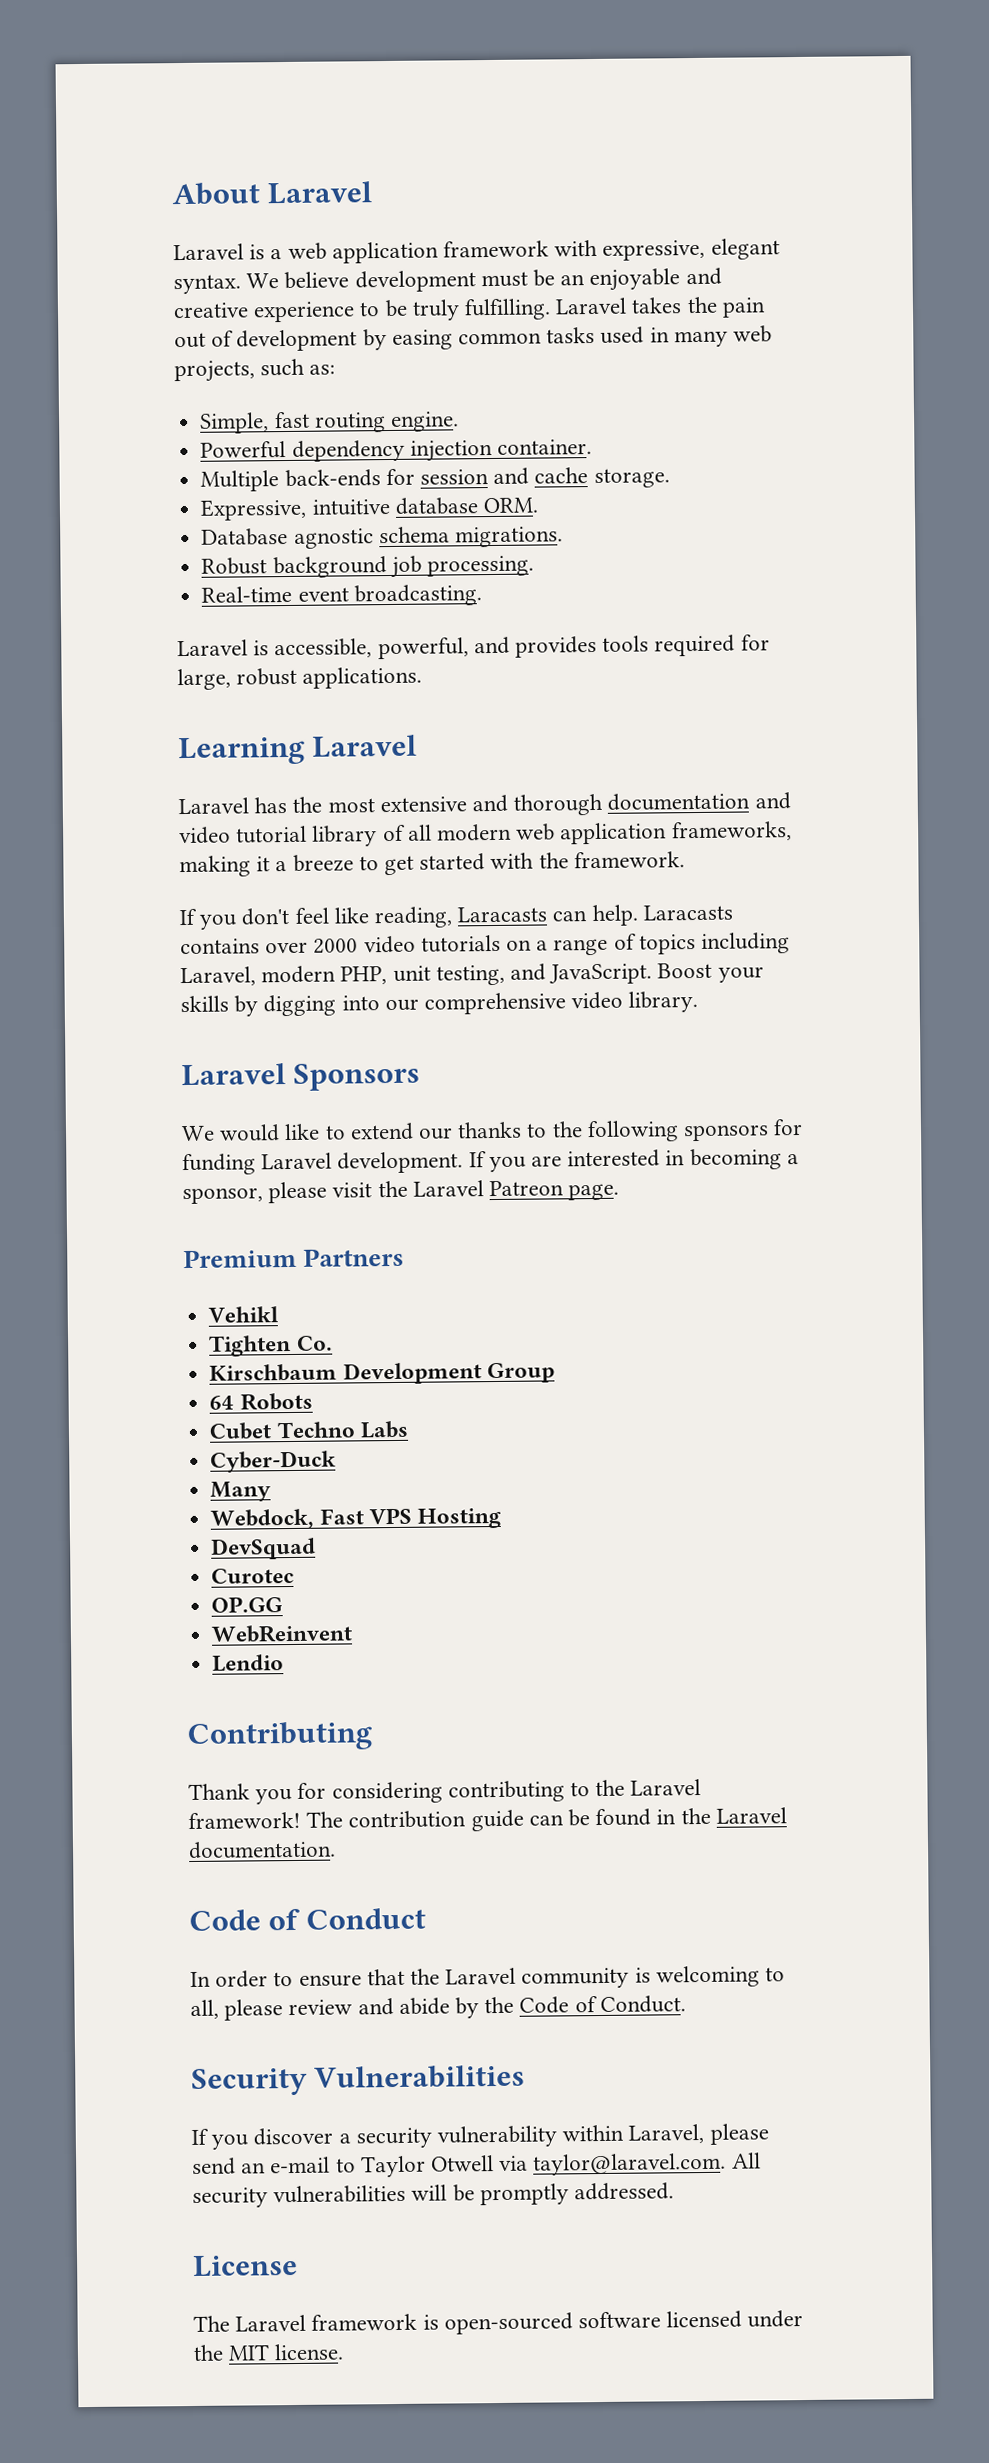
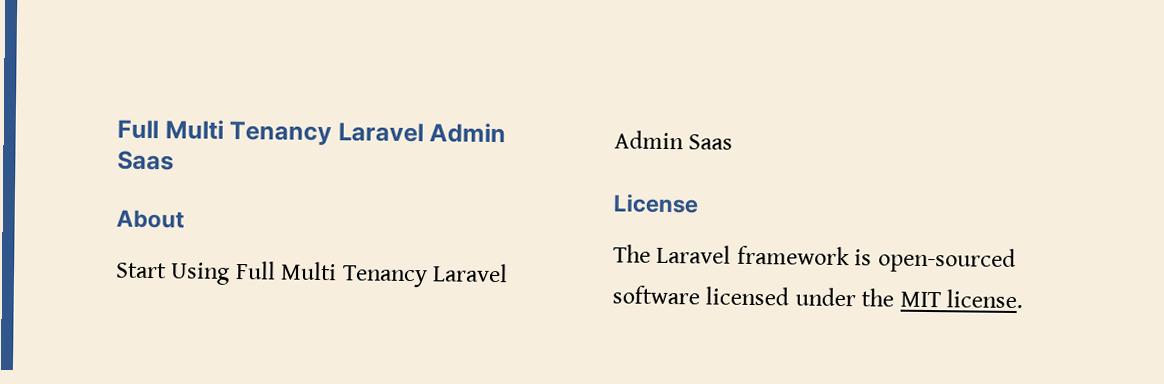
[172,181,373,206] [173,238,780,264] [173,267,722,295] [173,296,766,323] [174,325,773,352] [174,358,336,383] [199,411,459,434] [200,439,592,462] [200,467,670,492] [200,497,538,521] [201,526,563,549] [201,555,534,579] [201,584,482,607] [177,634,770,660] [177,666,423,691] [178,734,418,766] [178,792,791,816] [179,821,792,847] [179,851,685,878] [179,904,733,930] [180,932,791,956] [180,962,764,987] [180,990,699,1017] [181,1062,421,1091] [181,1118,804,1143] [182,1148,799,1176] [182,1180,620,1205] [183,1247,405,1269] [208,1306,280,1323] [209,1334,333,1357] [209,1362,555,1385] [209,1392,313,1411] [209,1420,409,1440] [210,1450,337,1473] [210,1481,272,1502] [210,1507,501,1530] [210,1537,317,1560] [211,1567,295,1584] [211,1596,284,1613] [211,1624,353,1643] [212,1654,285,1672] [187,1721,373,1752] [188,1779,702,1805] [188,1807,787,1832] [188,1840,336,1860] [189,1907,426,1932] [190,1965,786,1989] [190,1995,686,2021] [191,2064,526,2097] [191,2123,769,2150] [192,2152,761,2178] [192,2182,675,2208] About Laravel // Laravel is a web application framework with expressive, elegant syntax. We believe development must be an enjoyable and creative experience to be truly fulfilling. Laravel takes the pain out of development by easing common tasks used in many web projects, such as: // Simple, fast routing engine. // Powerful dependency injection container. // Multiple back-ends for session and cache storage. // Expressive, intuitive database ORM. // Database agnostic schema migrations. // Robust background job processing. // Real-time event broadcasting. // Laravel is accessible, powerful, and provides tools required for large, robust applications. // Learning Laravel // Laravel has the most extensive and thorough documentation and video tutorial library of all modern web application frameworks, making it a breeze to get started with the framework. // If you don't feel like reading, Laracasts can help. Laracasts contains over 2000 video tutorials on a range of topics including Laravel, modern PHP, unit testing, and JavaScript. Boost your skills by digging into our comprehensive video library. // Laravel Sponsors // We would like to extend our thanks to the following sponsors for funding Laravel development. If you are interested in becoming a sponsor, please visit the Laravel Patreon page. // Premium Partners // Vehikl // Tighten Co. // Kirschbaum Development Group // 64 Robots // Cubet Techno Labs // Cyber-Duck // Many // Webdock, Fast VPS Hosting // DevSquad // Curotec // OP.GG // WebReinvent // Lendio // Contributing // Thank you for considering contributing to the Laravel framework! The contribution guide can be found in the Laravel documentation. // Code of Conduct // In order to ensure that the Laravel community is welcoming to all, please review and abide by the Code of Conduct. // Security Vulnerabilities // If you discover a security vulnerability within Laravel, please send an e-mail to Taylor Otwell via taylor@laravel.com. All security vulnerabilities will be promptly addressed. -> [117,119,507,146] [117,150,174,171] [116,209,185,229] [115,261,509,288] [614,130,734,150] Full Multi Tenancy Laravel Admin Saas // About // Start Using Full Multi Tenancy Laravel Admin Saas

